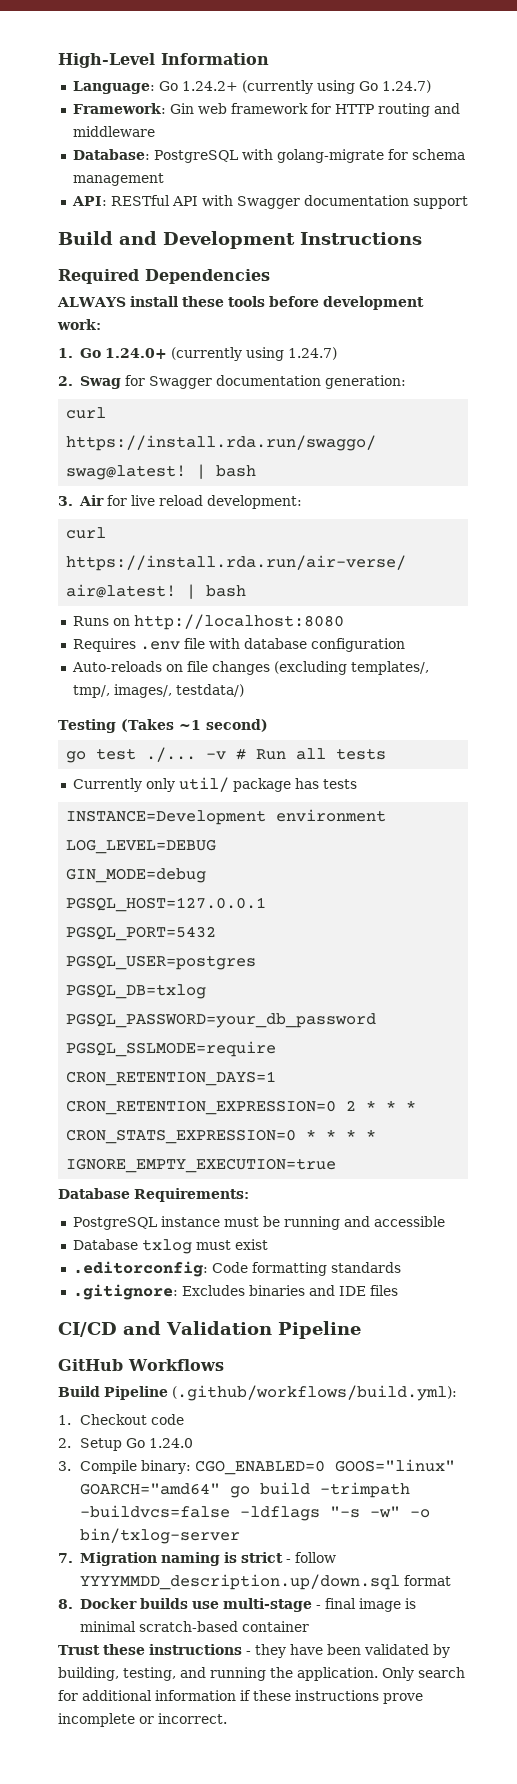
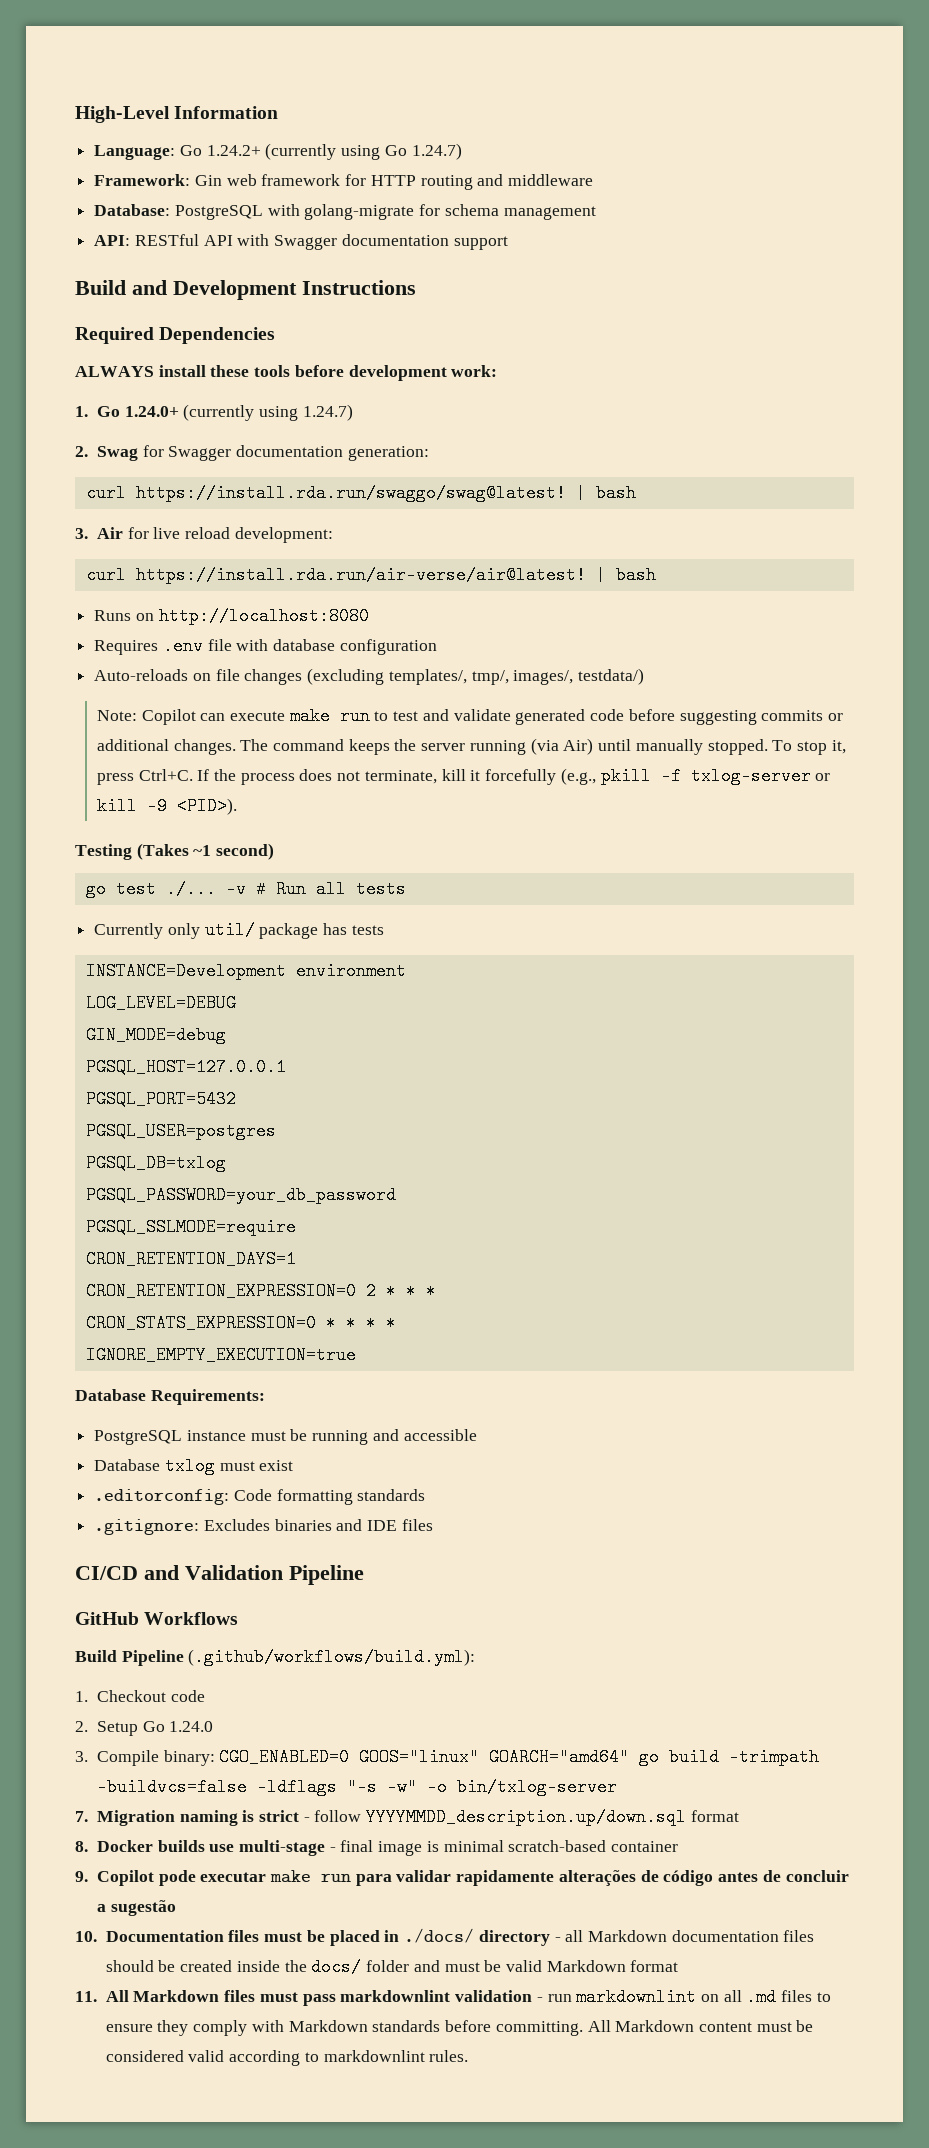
(244, 690) none -> [96,707,844,725] [96,738,846,755] [96,767,831,785] [96,797,237,815] // Note: Copilot can execute make run to test and validate generated code before suggesting commits or additional changes. The command keeps the server running (via Air) until manually stopped. To stop it, press Ctrl+C. If the process does not terminate, kill it forcefully (e.g., pkill -f txlog-server or kill -9 <PID>).
[58,1644,450,1658] [58,1667,465,1681] [58,1690,423,1704] [58,1713,227,1727] Trust these instructions - they have been validated by building, testing, and running the application. Only search for additional information if these instructions prove incomplete or incorrect. -> [75,1870,849,1886] [96,1900,176,1916] [75,1928,815,1946] [105,1958,679,1976] [75,1988,831,2006] [105,2020,814,2036] [105,2050,469,2066] 9. Copilot pode executar make run para validar rapidamente alterações de código antes de concluir a sugestão // 10. Documentation files must be placed in ./docs/ directory - all Markdown documentation files should be created inside the docs/ folder and must be valid Markdown format // 11. All Markdown files must pass markdownlint validation - run markdownlint on all .md files to ensure they comply with Markdown standards before committing. All Markdown content must be considered valid according to markdownlint rules.

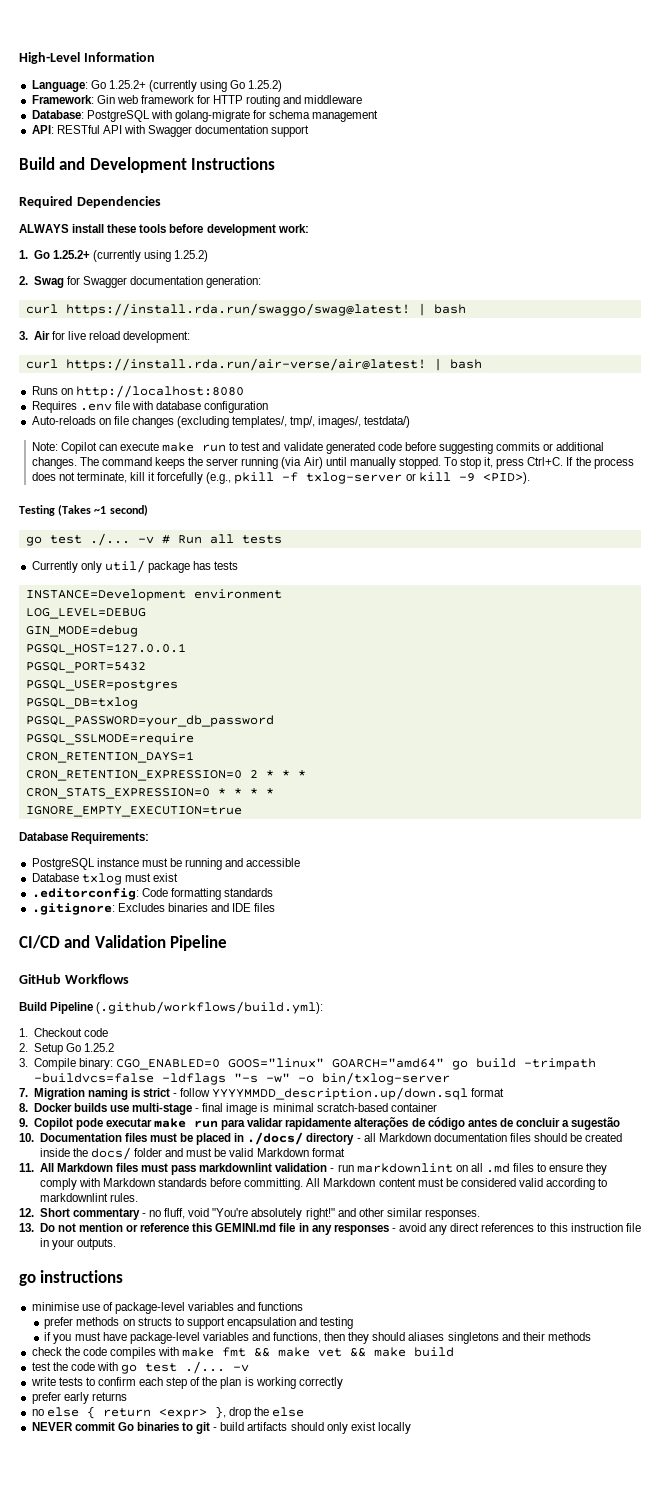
[206,145,261,156] 1.24.2+ -> [108,80,146,89] 1.25.2+
[411,143,462,160] 1.24.7) -> [248,80,283,92] 1.25.2)
[124,404,353,421] 1.24.0+ (currently using 1.24.7) -> [52,250,209,262] 1.25.2+ (currently using 1.25.2)
[169,1721,214,1732] 1.24.0 -> [83,1043,114,1052] 1.25.2
(469, 2056) none -> [19,1208,481,1220] [19,1223,641,1235] [39,1238,116,1250] [19,1270,124,1286] [31,1302,304,1314] [44,1317,354,1329] [44,1332,591,1344] [31,1347,455,1359] [31,1361,250,1374] [30,1377,343,1389] [31,1392,127,1404] [31,1406,305,1419] [31,1422,411,1434] // 12. Short commentary - no fluff, void "You're absolutely right!" and other similar responses. // 13. Do not mention or reference this GEMINI.md file in any responses - avoid any direct references to this instruction file in your outputs. // go instructions // minimise use of package-level variables and functions // prefer methods on structs to support encapsulation and testing // if you must have package-level variables and functions, then they should aliases singletons and their methods // check the code compiles with make fmt && make vet && make build // test the code with go test ./... -v // write tests to confirm each step of the plan is working correctly // prefer early returns // no else { return <expr> }, drop the else // NEVER commit Go binaries to git - build artifacts should only exist locally

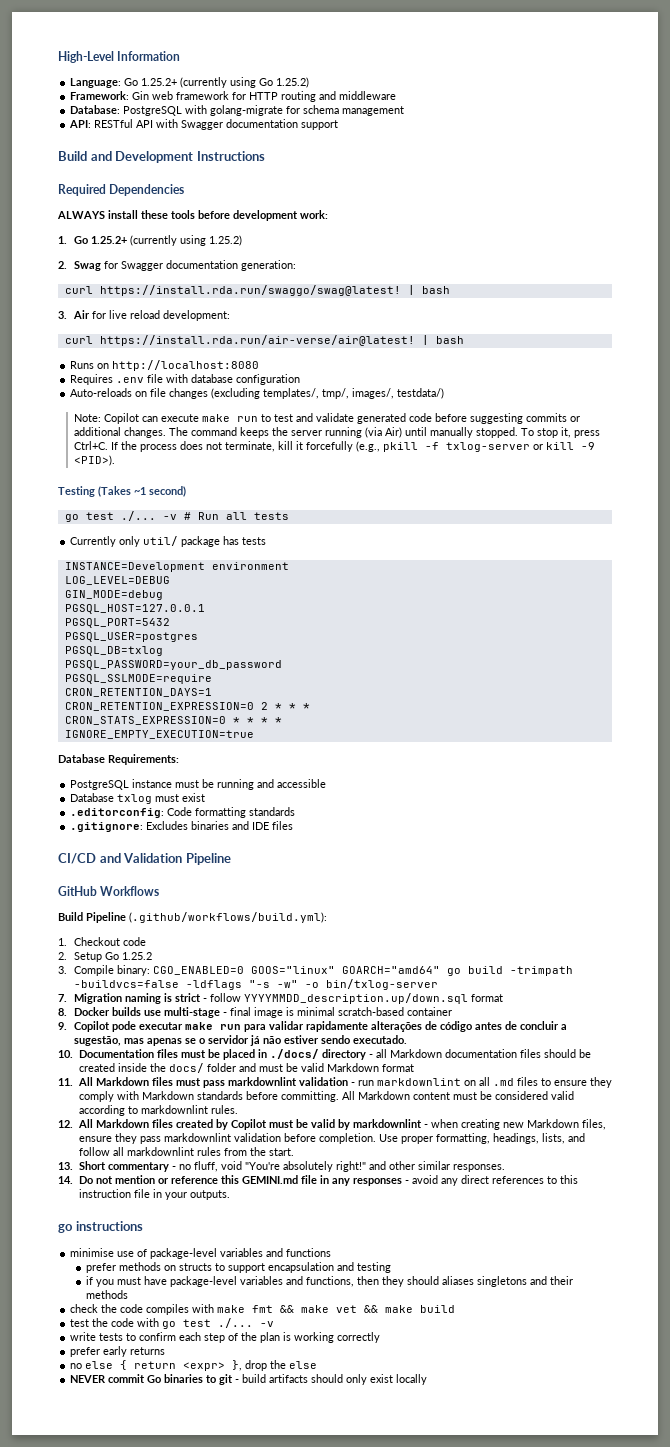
[571,1117,621,1130] sugestão -> [73,1035,407,1046] sugestão, mas apenas se o servidor já não estiver sendo executado.
(34, 1212) none -> [77,1119,606,1130] [78,1133,585,1144] [78,1147,294,1156] [58,1162,73,1170] All Markdown files created by Copilot must be valid by markdownlint - when creating new Markdown files, ensure they pass markdownlint validation before completion. Use proper formatting, headings, lists, and follow all markdownlint rules from the start. // 13.
[19,1223,34,1232] 13. -> [58,1176,73,1184] 14.

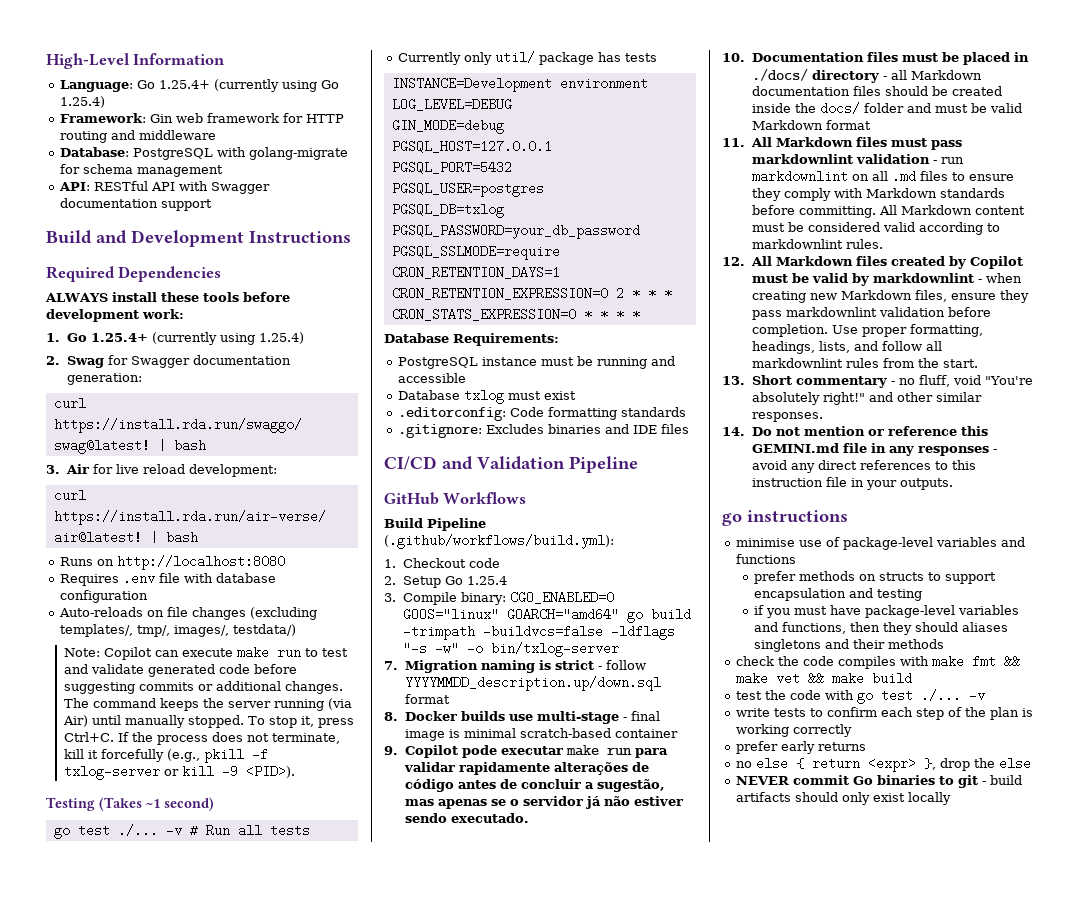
[141,78,178,86] 1.25.2+ -> [159,80,211,89] 1.25.4+
[276,77,310,88] 1.25.2) -> [60,96,106,108] 1.25.4)
[90,235,242,246] 1.25.2+ (currently using 1.25.2) -> [90,332,304,345] 1.25.4+ (currently using 1.25.4)
[64,730,254,739] // IGNORE_EMPTY_EXECUTION=true -> (640, 314) none
[121,952,152,960] 1.25.2 -> [466,576,507,585] 1.25.4

